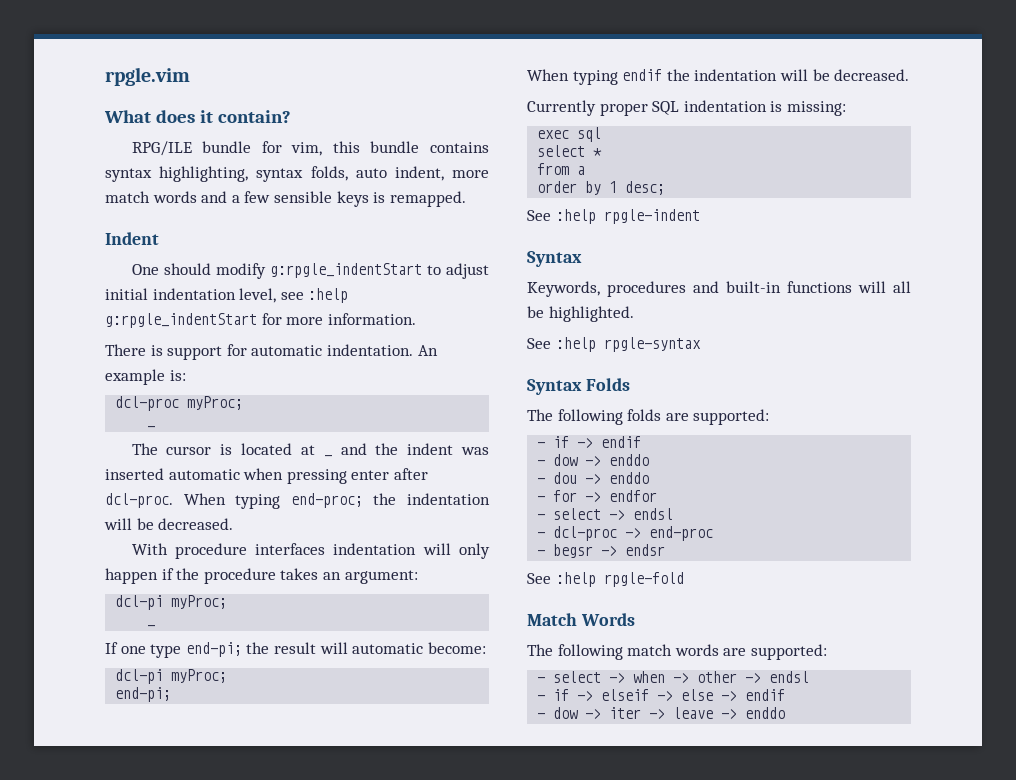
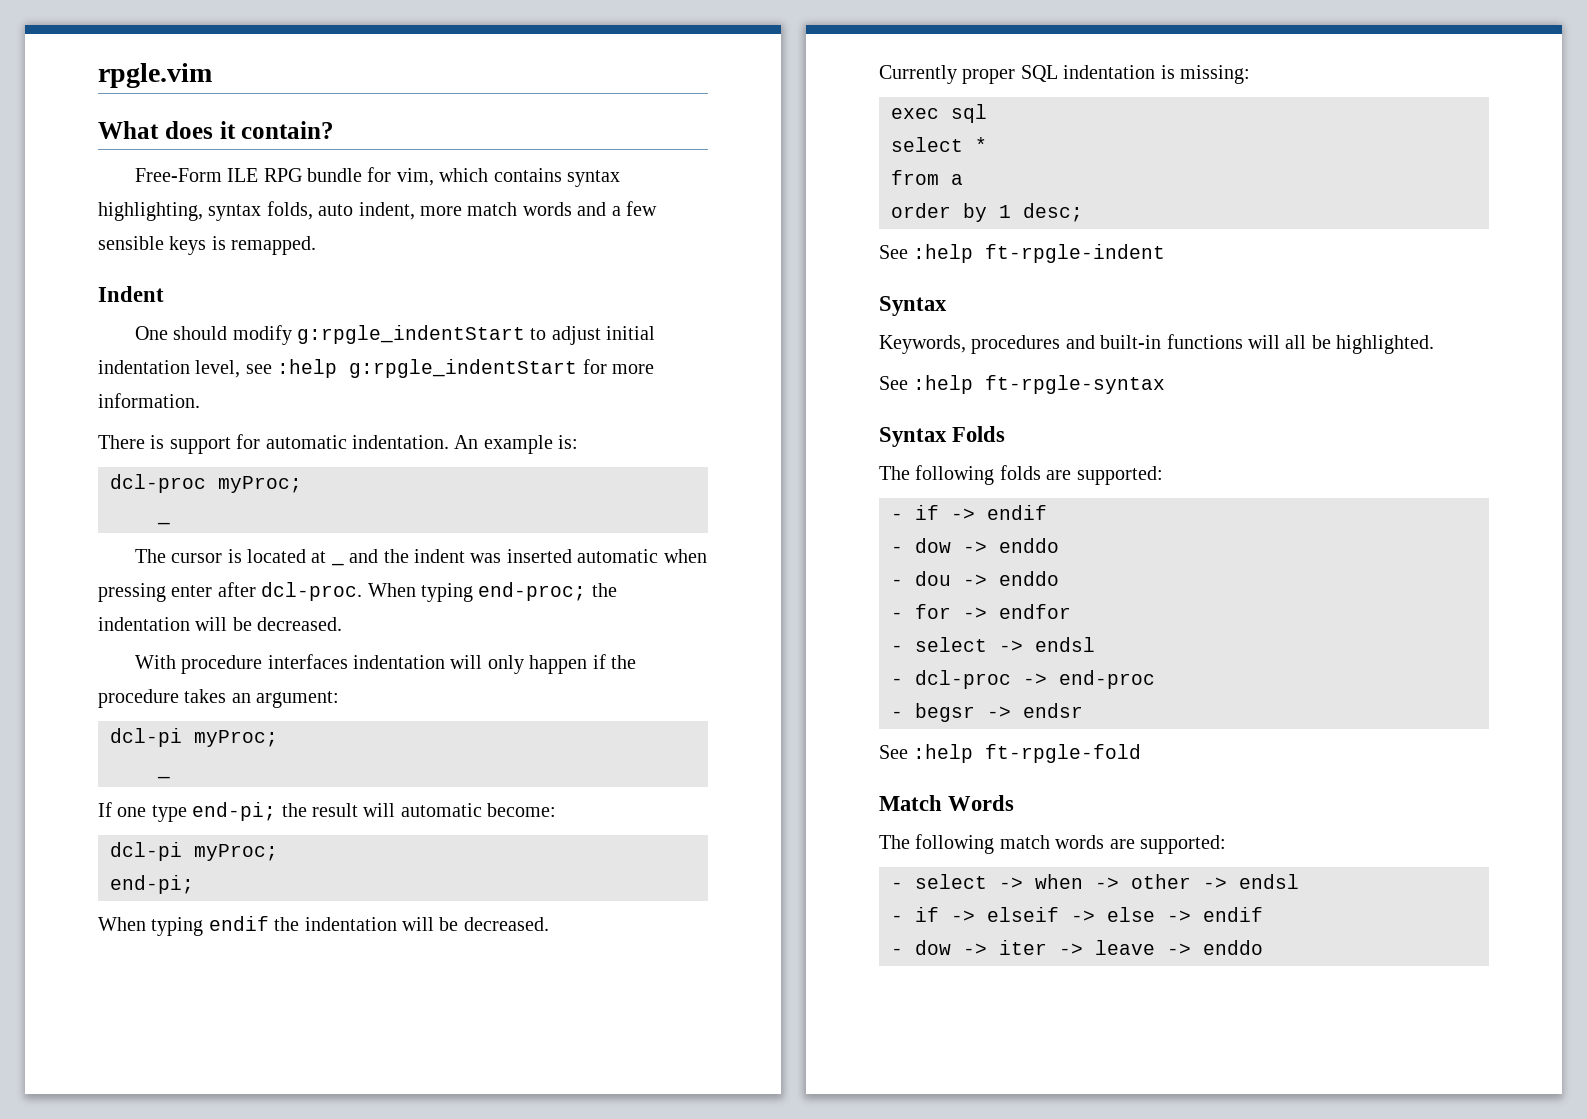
[131,141,192,156] RPG/ILE -> [134,168,302,182] Free-Form ILE RPG
[332,141,420,153] this bundle -> [439,168,489,182] which
[603,209,700,224] rpgle-indent -> [985,244,1166,263] ft-rpgle-indent
[603,337,701,352] rpgle-syntax -> [985,375,1166,394] ft-rpgle-syntax
[603,572,684,587] rpgle-fold -> [985,744,1142,763] ft-rpgle-fold

